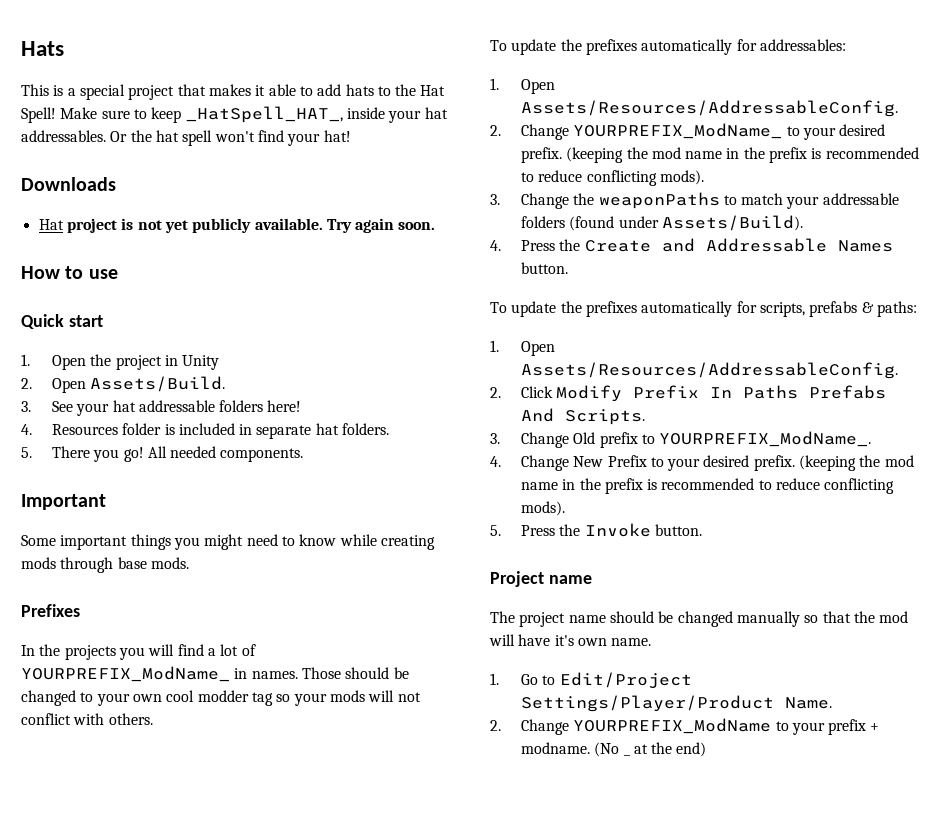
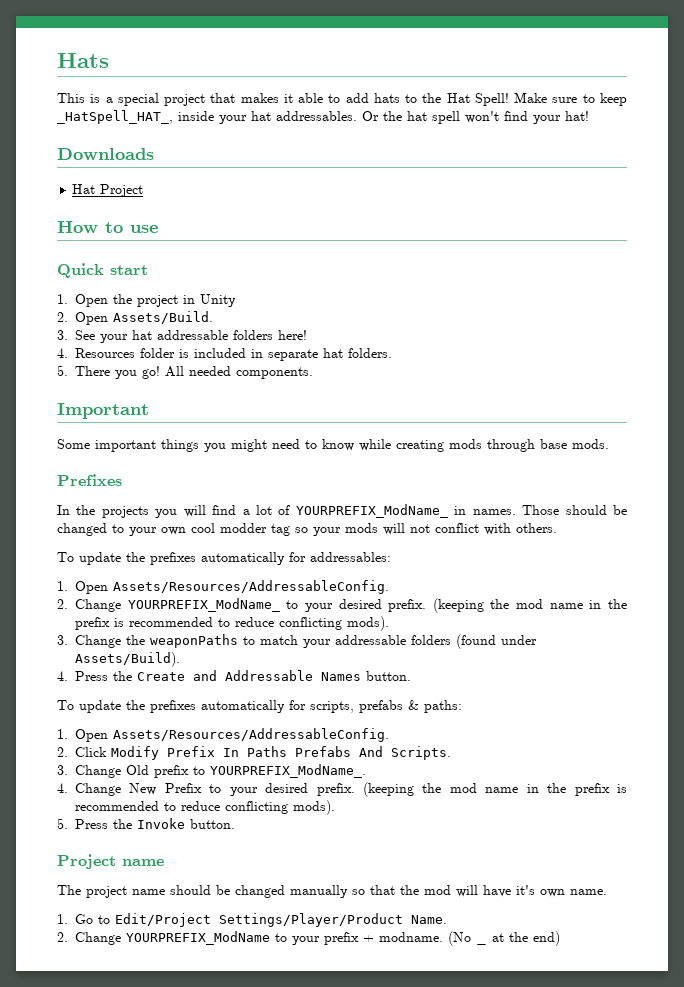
[66,218,436,233] project is not yet publicly available. Try again soon. -> [100,184,144,197] Project

